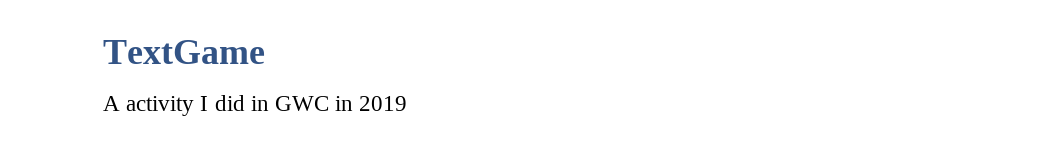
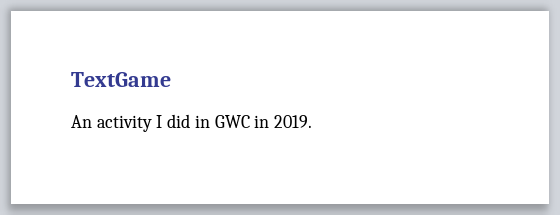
[103,96,120,111] A -> [71,115,92,128] An
[359,96,408,111] 2019 -> [274,115,313,128] 2019.

